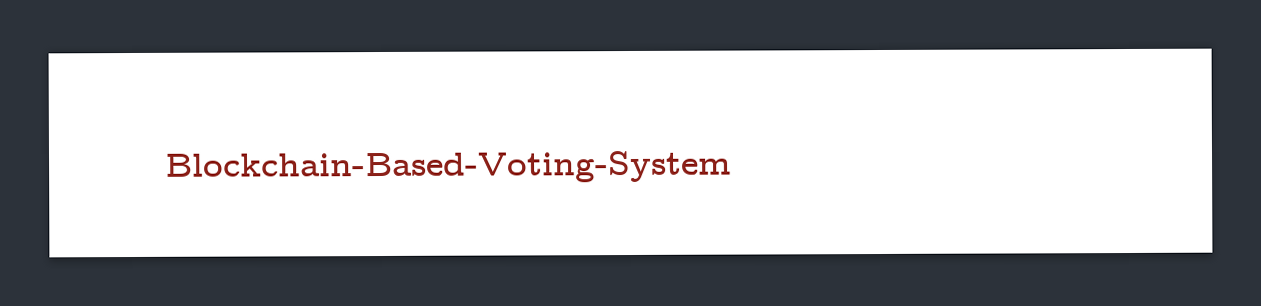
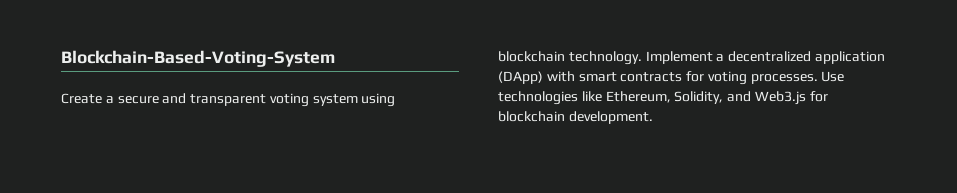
(732, 167) none -> [61,93,396,107] [498,51,885,65] [498,71,845,85] [498,91,828,105] [498,111,653,124] // Create a secure and transparent voting system using blockchain technology. Implement a decentralized application (DApp) with smart contracts for voting processes. Use technologies like Ethereum, Solidity, and Web3.js for blockchain development.

